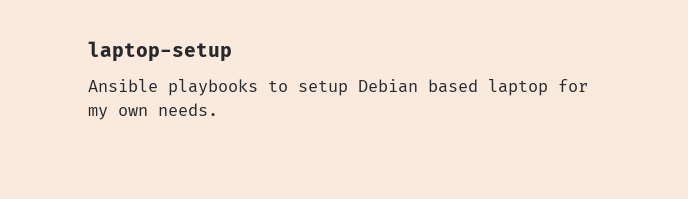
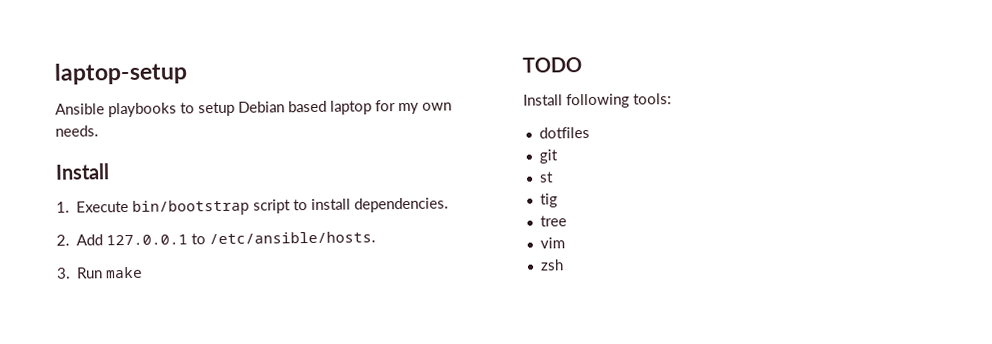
(218, 109) none -> [55,163,110,180] [56,197,450,216] [56,231,377,246] [57,266,144,279] [522,57,582,73] [523,93,672,109] [538,126,590,139] [538,149,558,164] [538,171,554,183] [539,193,558,208] [539,215,567,227] [539,237,565,249] [539,259,564,271] // Install // 1. Execute bin/bootstrap script to install dependencies. // 2. Add 127.0.0.1 to /etc/ansible/hosts. // 3. Run make // TODO // Install following tools: // dotfiles // git // st // tig // tree // vim // zsh

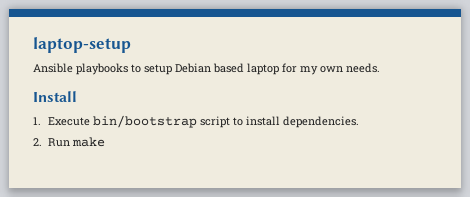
[76,231,377,246] [57,266,144,279] [522,57,582,73] [523,93,672,109] [538,126,590,139] [538,149,558,164] [538,171,554,183] [539,193,558,208] [539,215,567,227] [539,237,565,249] [539,259,564,271] Add 127.0.0.1 to /etc/ansible/hosts. // 3. Run make // TODO // Install following tools: // dotfiles // git // st // tig // tree // vim // zsh -> [47,137,105,147] Run make

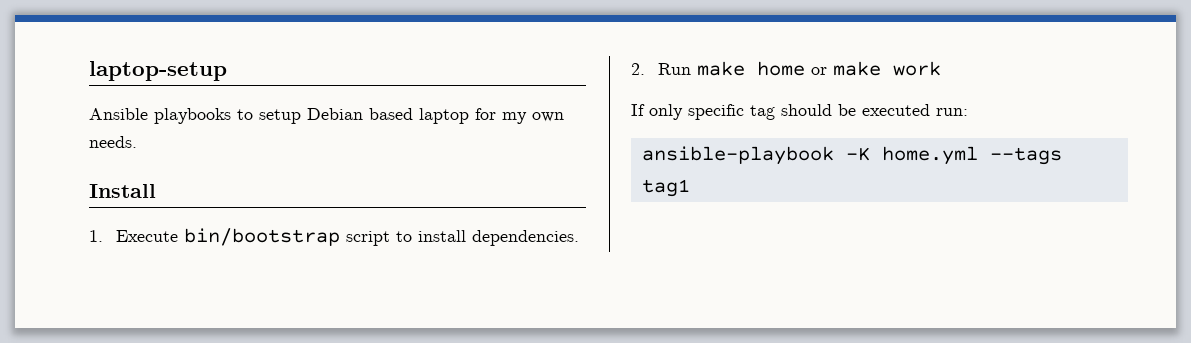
(105, 142) none -> [756,61,941,76] [631,104,968,120] [641,146,1062,165] [641,179,690,197] home or make work // If only specific tag should be executed run: // ansible-playbook -K home.yml --tags tag1

